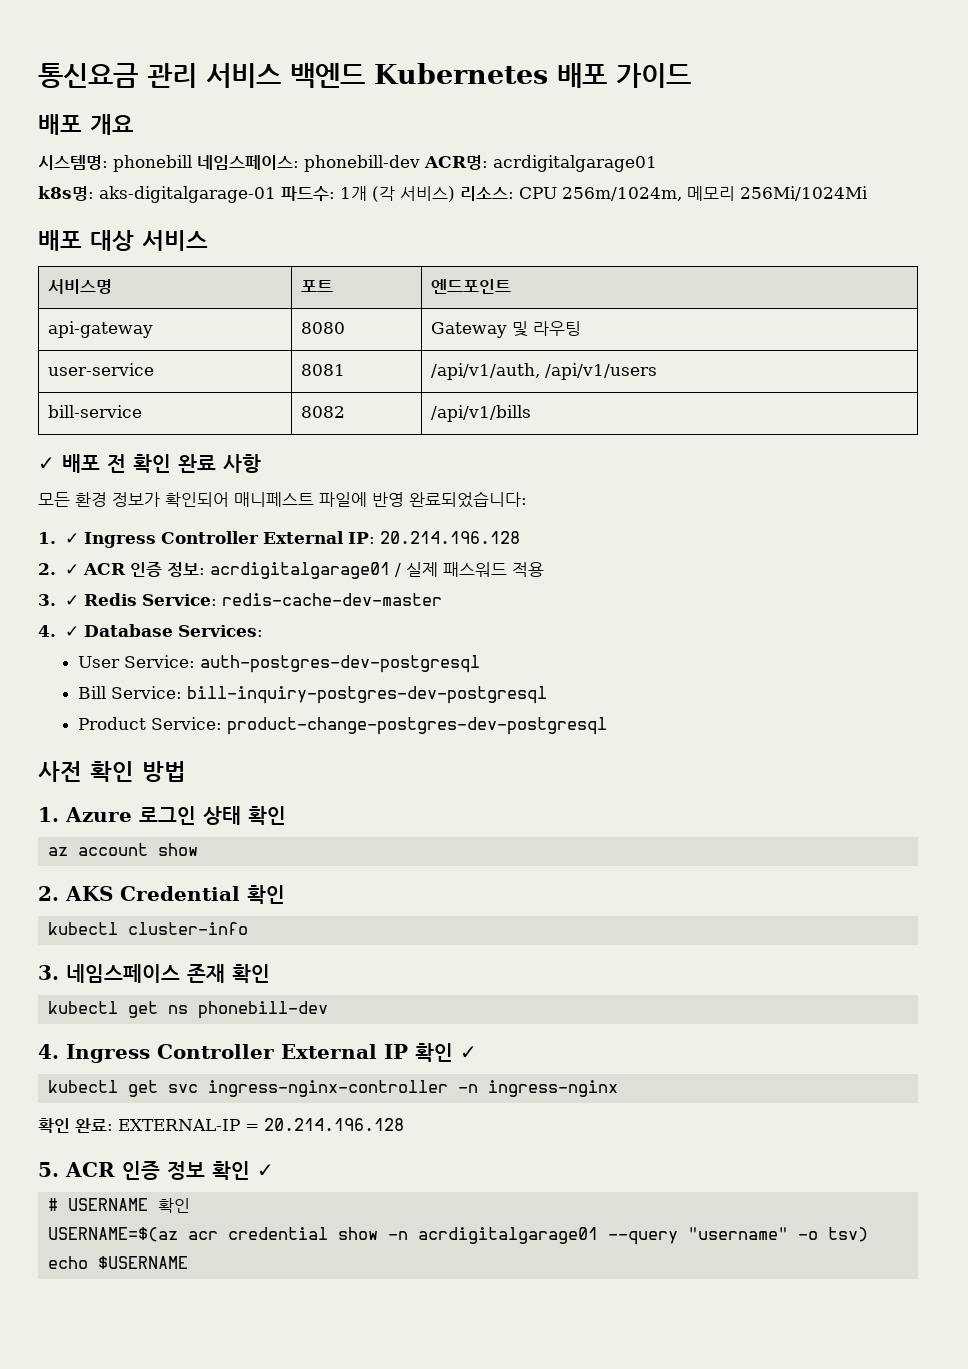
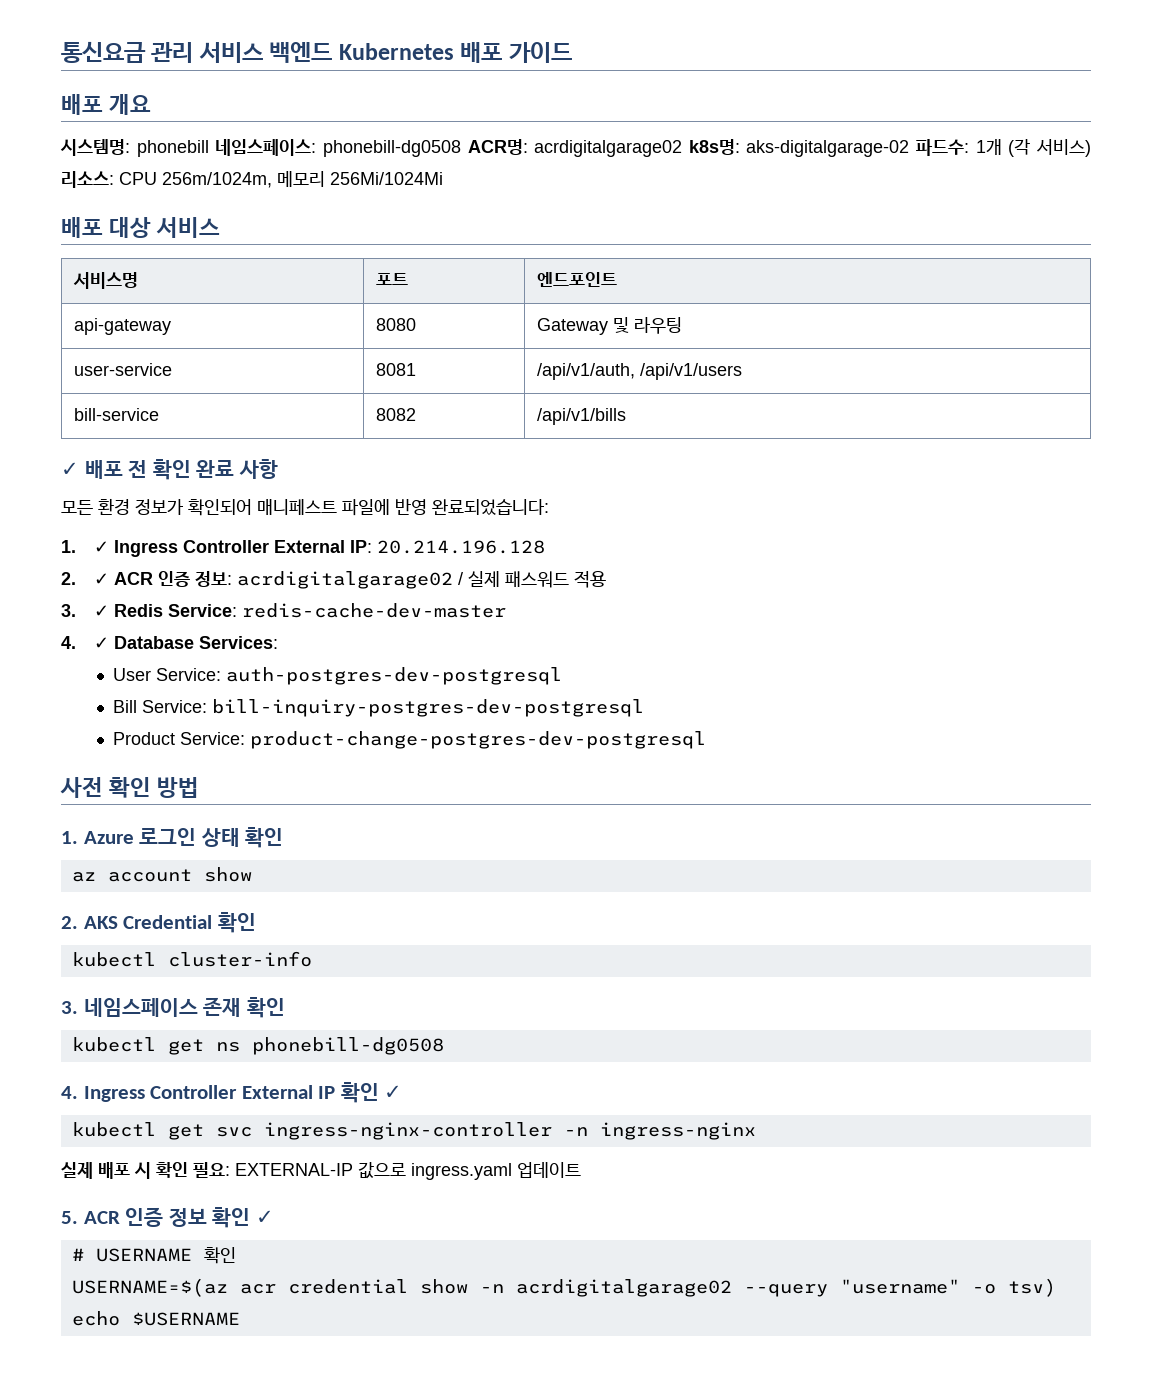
[304,155,657,172] [38,186,276,203] phonebill-dev ACR명: acrdigitalgarage01 // k8s명: aks-digitalgarage-01 -> [322,139,910,157] phonebill-dg0508 ACR명: acrdigitalgarage02 k8s명: aks-digitalgarage-02
[209,562,390,579] acrdigitalgarage01 -> [236,571,453,589] acrdigitalgarage02
[198,1001,329,1019] phonebill-dev -> [251,1037,444,1055] phonebill-dg0508
[38,1118,404,1133] 확인 완료: EXTERNAL-IP = 20.214.196.128 -> [61,1162,581,1180] 실제 배포 시 확인 필요: EXTERNAL-IP 값으로 ingress.yaml 업데이트
[418,1227,599,1244] acrdigitalgarage01 -> [515,1279,732,1297] acrdigitalgarage02

